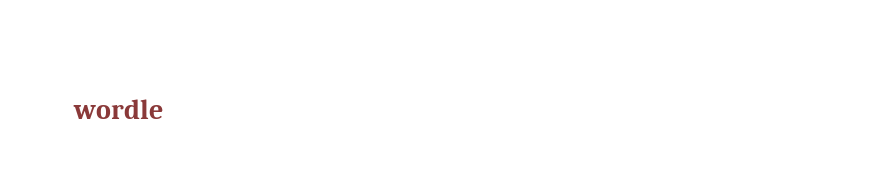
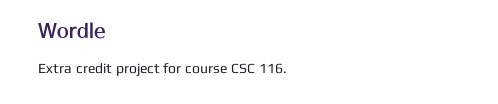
[73,99,163,119] wordle -> [38,22,105,39] [38,63,287,77] Wordle // Extra credit project for course CSC 116.

